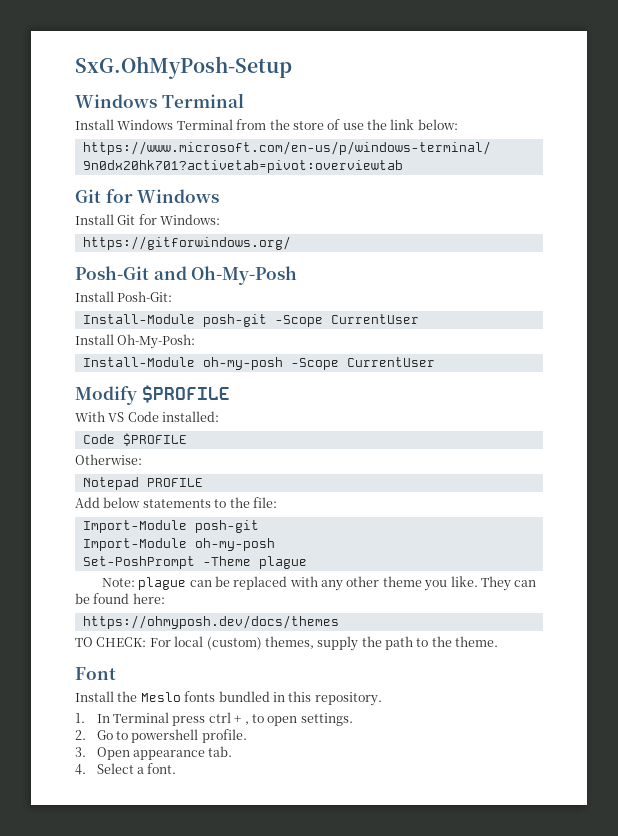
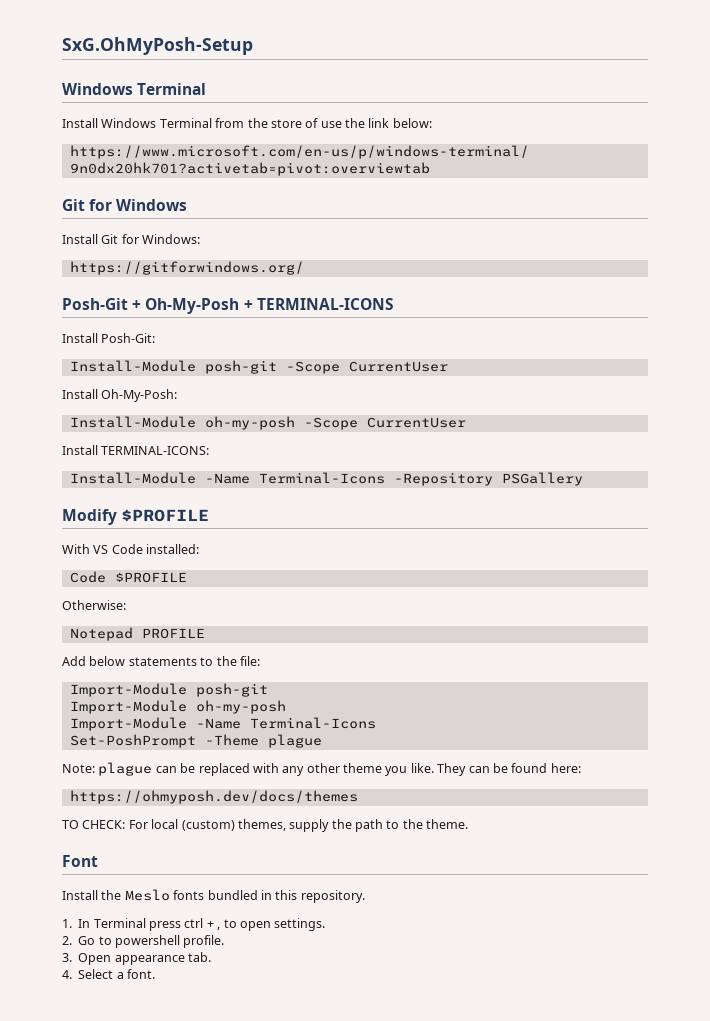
[153,266,187,280] and -> [132,300,142,310] +
(298, 275) none -> [243,298,394,310] + TERMINAL-ICONS
(435, 362) none -> [62,445,210,455] [69,472,583,486] // Install TERMINAL-ICONS: // Install-Module -Name Terminal-Icons -Repository PSGallery
(275, 544) none -> [69,717,376,731] // Import-Module -Name Terminal-Icons

